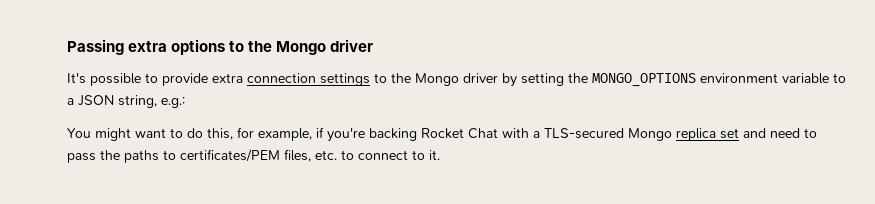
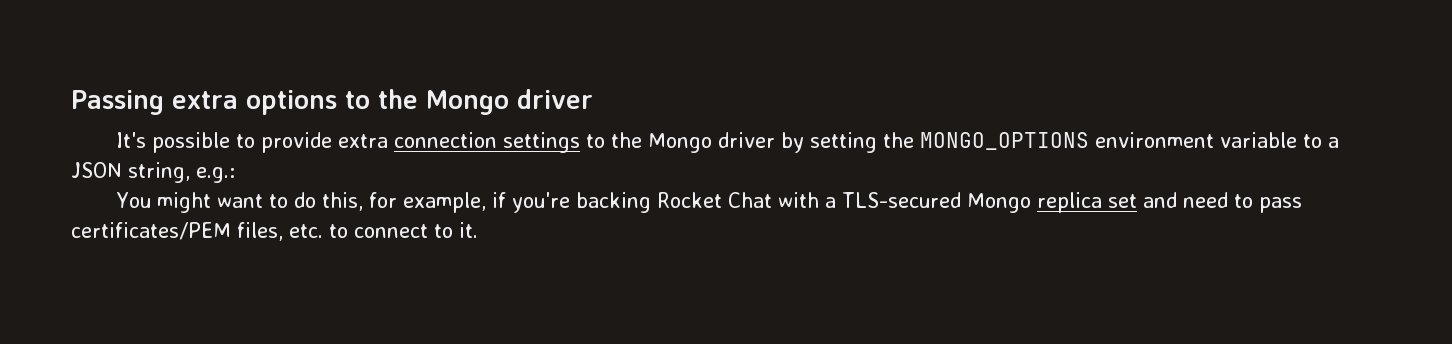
[100,150,176,163] the paths to -> (1303, 205) none

